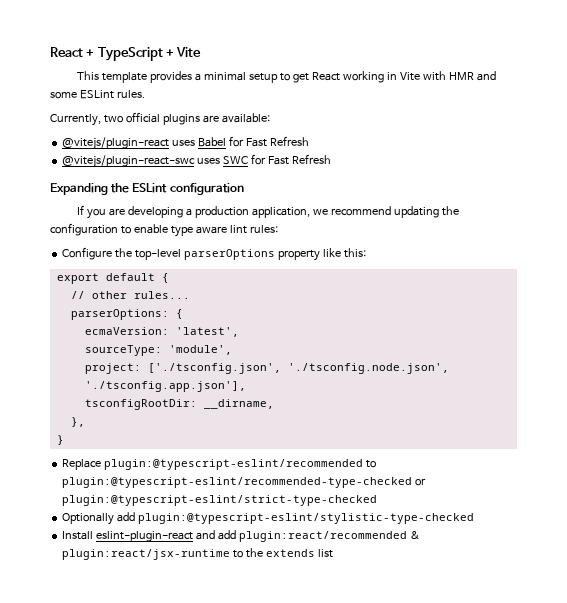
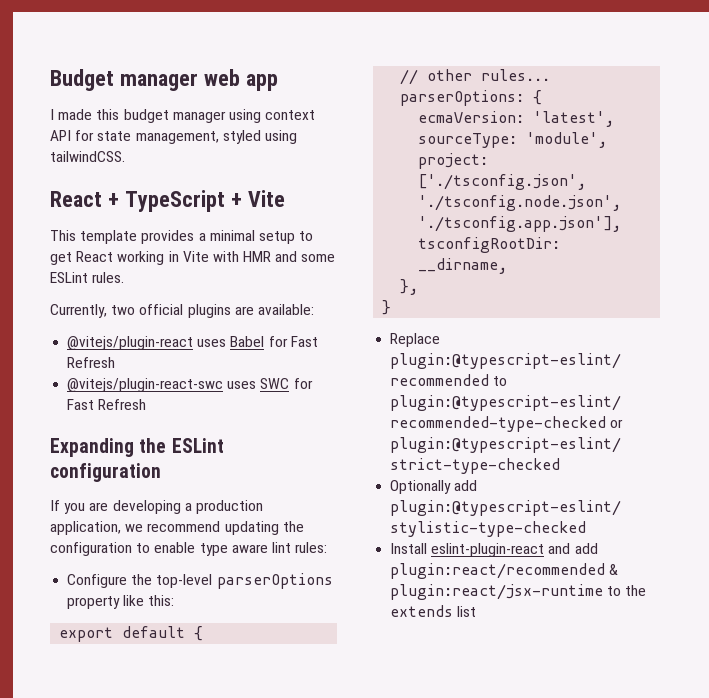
(50, 52) none -> [50,69,278,91] [50,109,316,123] [50,130,297,144] [50,151,125,162] Budget manager web app // I made this budget manager using context API for state management, styled using tailwindCSS. //

